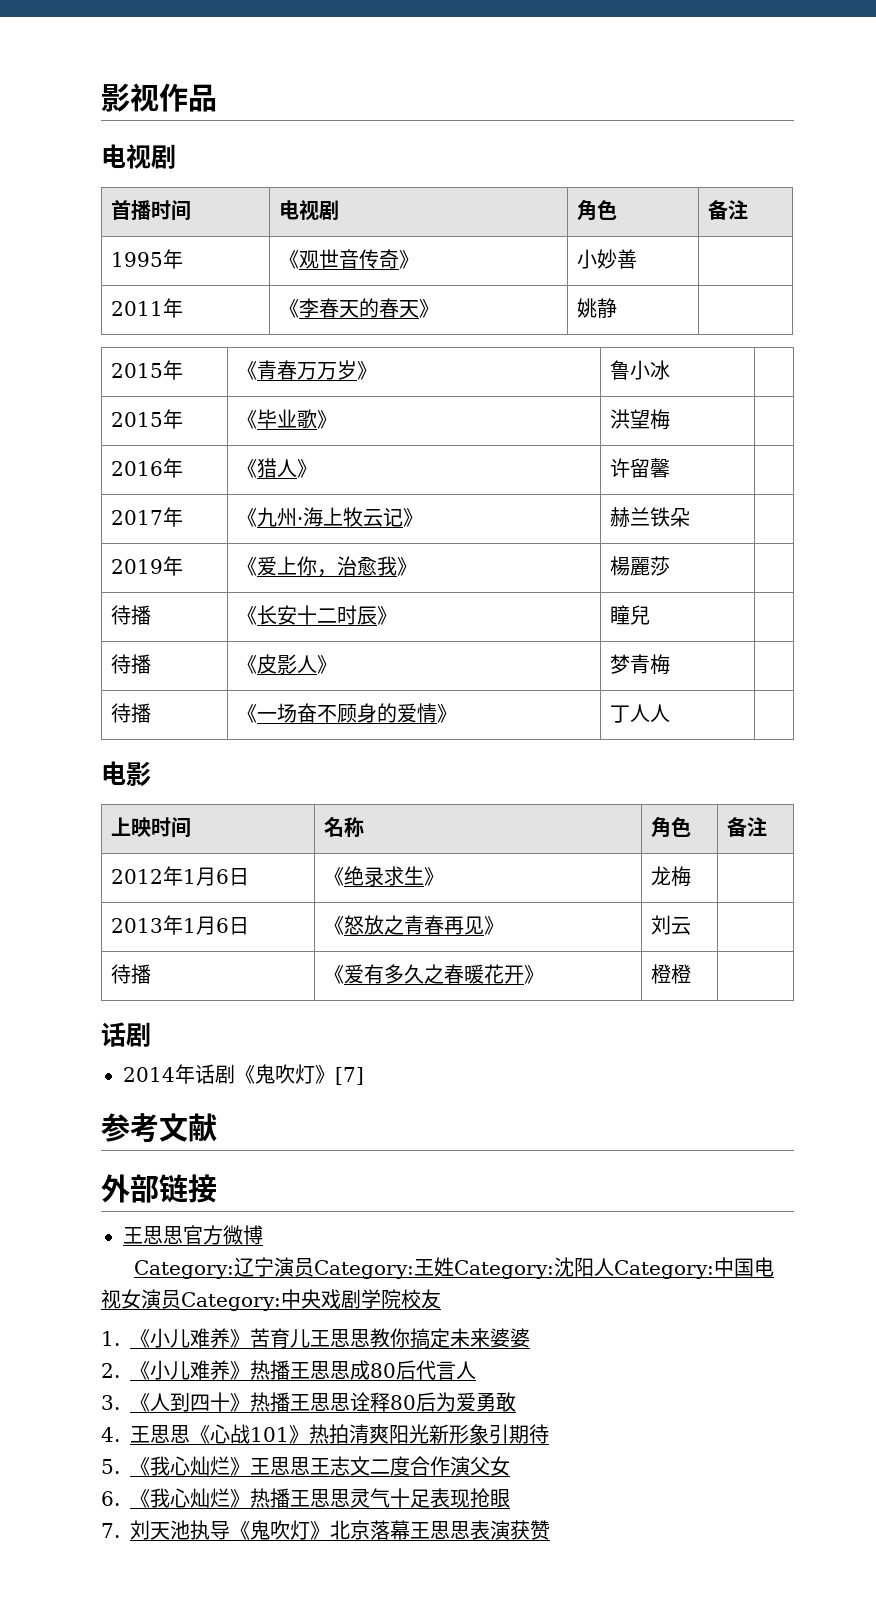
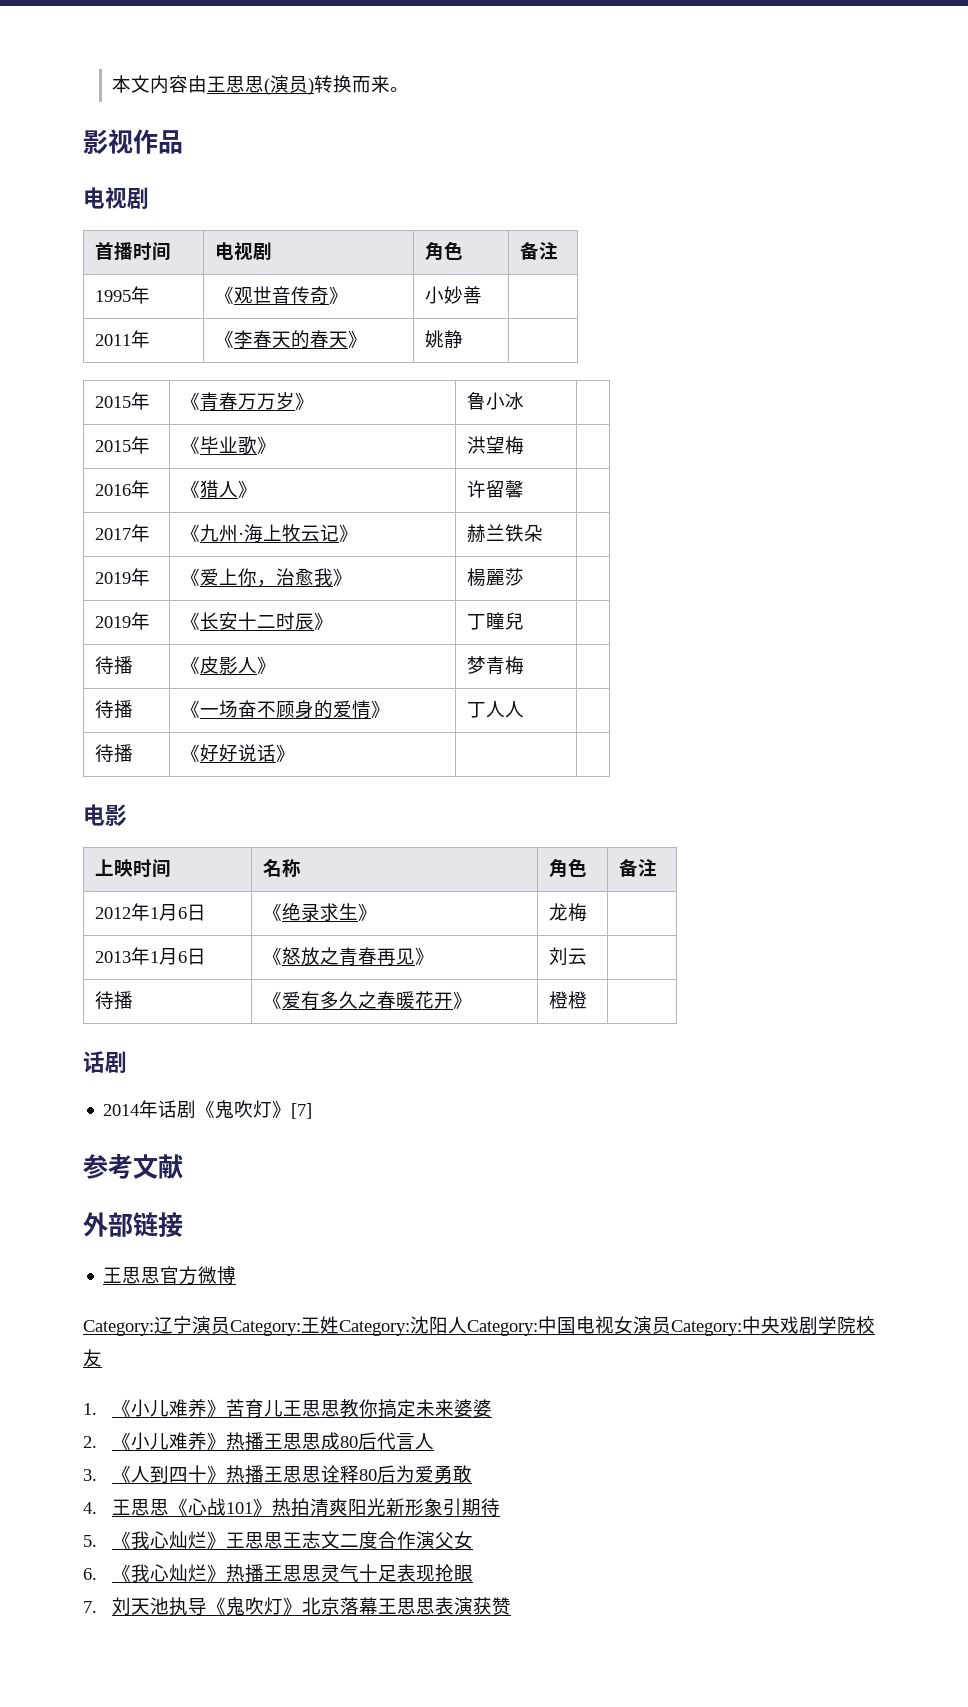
(101, 97) none -> [112,75,410,95] 本文内容由王思思(演员)转换而来。 //
[111,605,152,625] 待播 -> [95,612,151,630] 2019年
(398, 615) none -> [467,614,487,630] 丁
(671, 713) none -> [95,744,134,763] [181,744,296,762] // 待播 | 《好好说话》 | |

